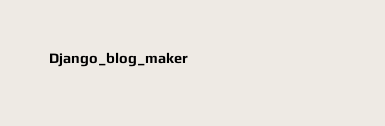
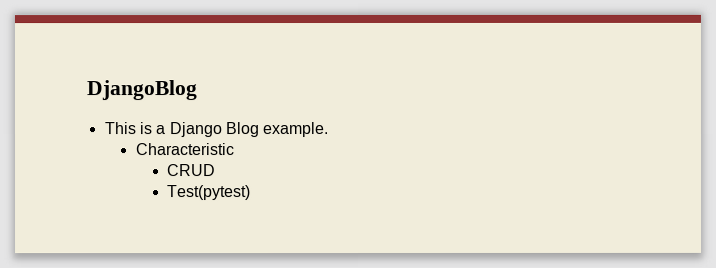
[49,52,188,67] Django_blog_maker -> [86,80,197,101] [103,122,330,138] [135,143,235,156] [167,164,217,177] [167,185,252,201] DjangoBlog // This is a Django Blog example. // Characteristic // CRUD // Test(pytest)

